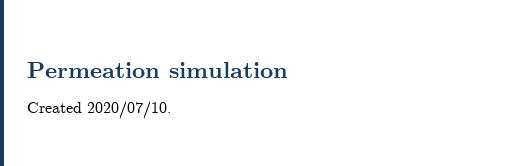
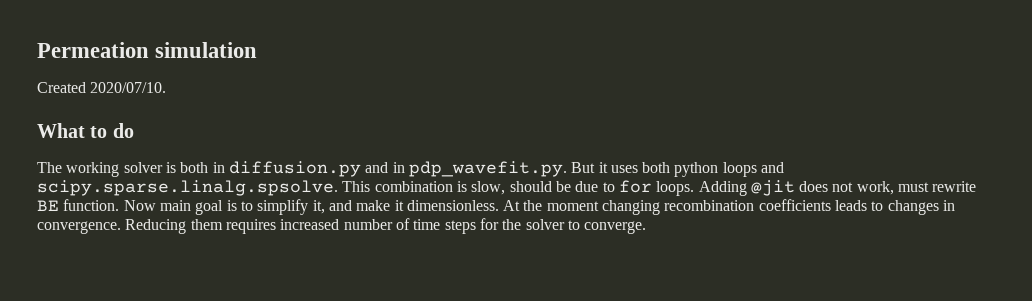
(171, 110) none -> [37,123,134,138] [37,161,785,177] [37,180,977,196] [37,199,956,215] [37,218,647,234] // What to do // The working solver is both in diffusion.py and in pdp_wavefit.py. But it uses both python loops and scipy.sparse.linalg.spsolve. This combination is slow, should be due to for loops. Adding @jit does not work, must rewrite BE function. Now main goal is to simplify it, and make it dimensionless. At the moment changing recombination coefficients leads to changes in convergence. Reducing them requires increased number of time steps for the solver to converge.

